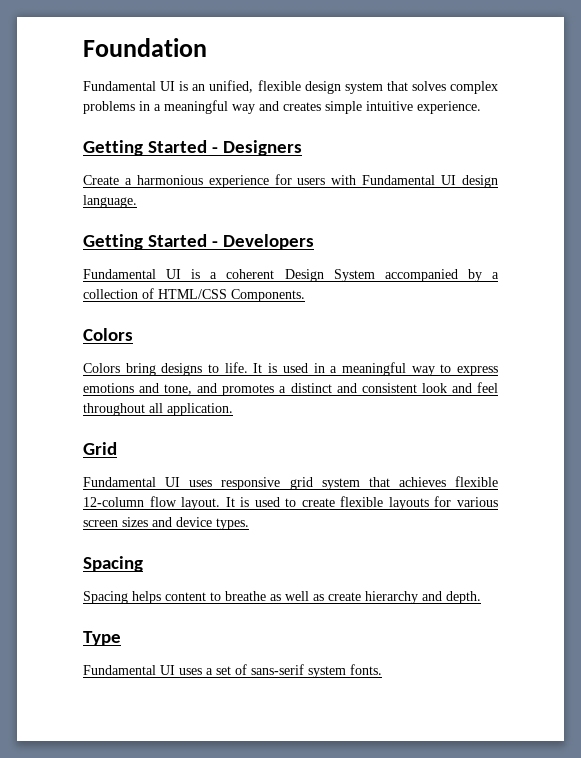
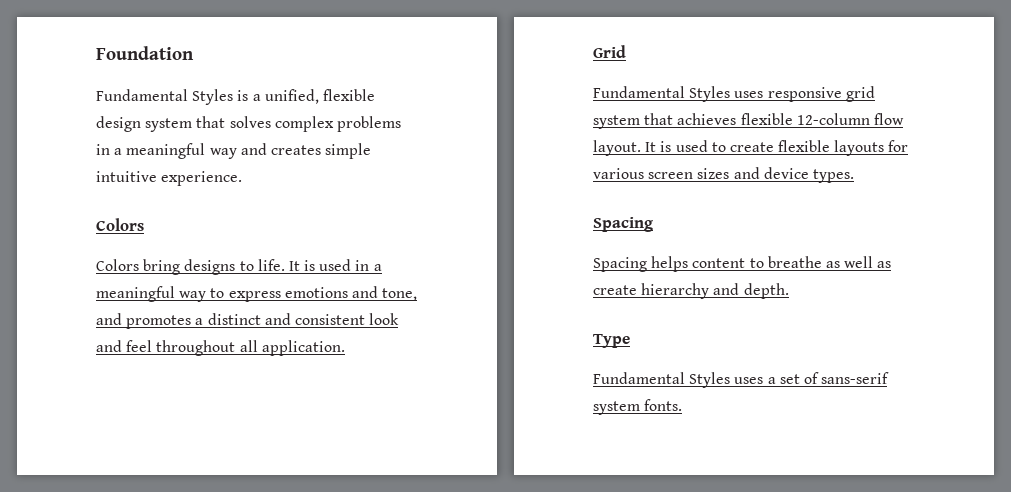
[160,81,206,91] UI is an -> [192,89,261,105] Styles is a
[83,140,303,156] [83,174,499,188] [83,195,137,208] [83,234,315,250] [83,269,499,282] [83,288,305,302] // Getting Started - Designers // Create a harmonious experience for users with Fundamental UI design language. // Getting Started - Developers // Fundamental UI is a coherent Design System accompanied by a collection of HTML/CSS Components. -> (243, 178) none
[165,477,181,487] UI -> [689,86,731,102] Styles
[160,665,175,675] UI -> [689,372,731,388] Styles

